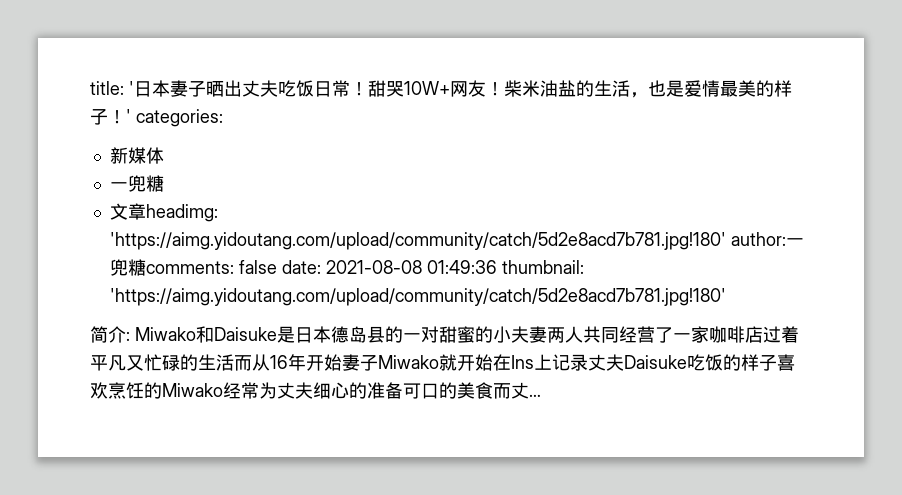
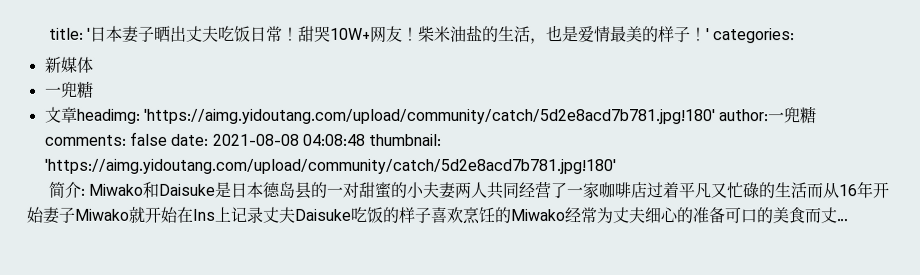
[426,260,497,274] 01:49:36 -> [301,133,366,146] 04:08:48

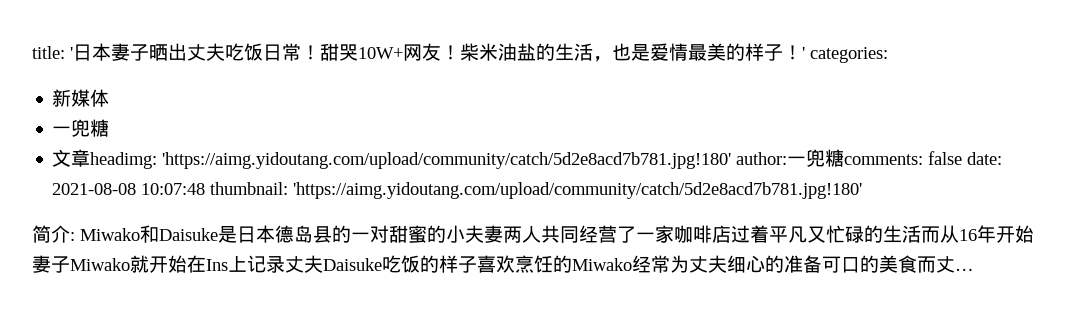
[301,133,366,146] 04:08:48 -> [141,183,206,195] 10:07:48

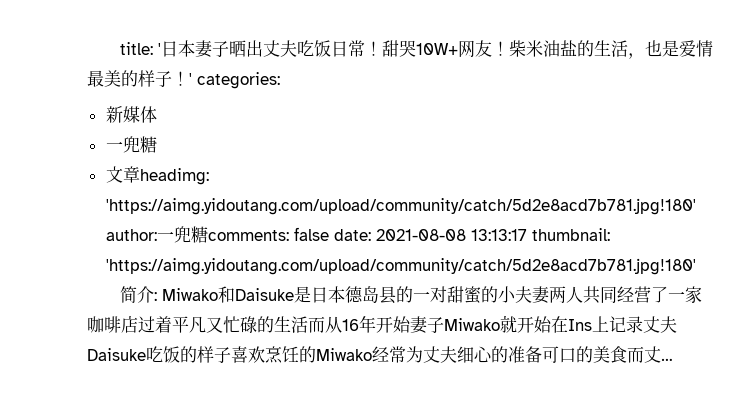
[141,183,206,195] 10:07:48 -> [470,229,527,241] 13:13:17

